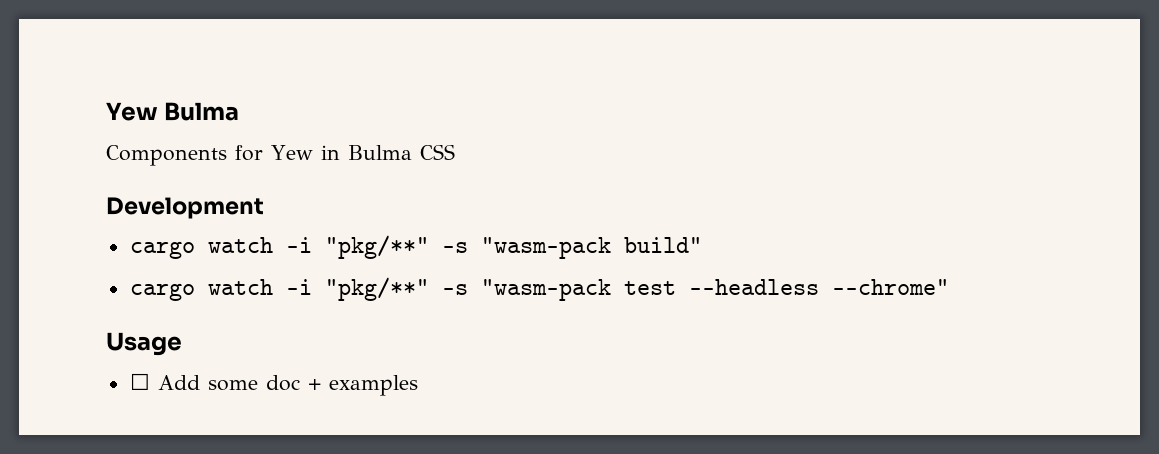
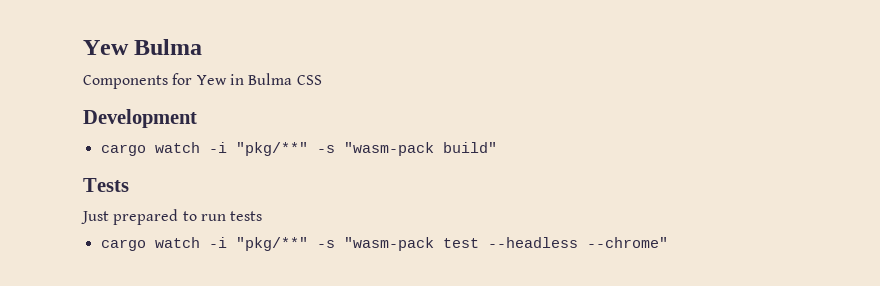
(702, 245) none -> [83,178,129,192] [81,209,263,225] // Tests // Just prepared to run tests
[106,332,182,356] [129,373,418,396] // Usage // ☐ Add some doc + examples -> (668, 242) none

